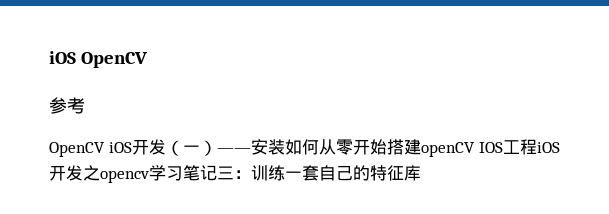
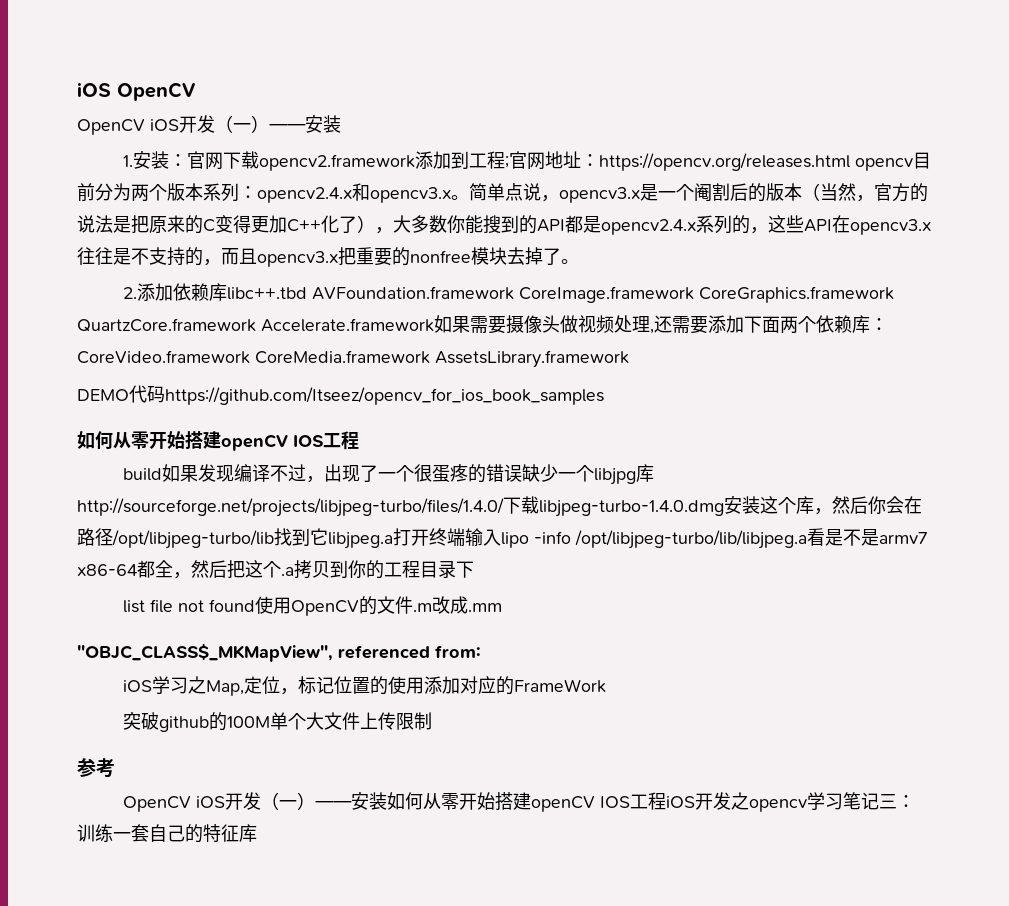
(148, 60) none -> [77,115,341,135] [123,151,932,171] [77,183,928,203] [77,215,931,235] [77,247,579,267] [123,283,895,303] [77,315,888,334] [77,350,629,368] [77,385,604,405] [77,431,359,451] [123,464,655,485] [77,496,922,517] [77,528,928,549] [77,560,474,579] [123,596,503,616] [77,643,481,662] [123,676,607,696] [123,712,433,732] // OpenCV iOS开发（一）——安装 // 1.安装：官网下载opencv2.framework添加到工程;官网地址：https://opencv.org/releases.html opencv目前分为两个版本系列：opencv2.4.x和opencv3.x。简单点说，opencv3.x是一个阉割后的版本（当然，官方的说法是把原来的C变得更加C++化了），大多数你能搜到的API都是opencv2.4.x系列的，这些API在opencv3.x往往是不支持的，而且opencv3.x把重要的nonfree模块去掉了。 // 2.添加依赖库libc++.tbd AVFoundation.framework CoreImage.framework CoreGraphics.framework QuartzCore.framework Accelerate.framework如果需要摄像头做视频处理,还需要添加下面两个依赖库：CoreVideo.framework CoreMedia.framework AssetsLibrary.framework // DEMO代码https://github.com/Itseez/opencv_for_ios_book_samples // 如何从零开始搭建openCV IOS工程 // build如果发现编译不过，出现了一个很蛋疼的错误缺少一个libjpg库http://sourceforge.net/projects/libjpeg-turbo/files/1.4.0/下载libjpeg-turbo-1.4.0.dmg安装这个库，然后你会在路径/opt/libjpeg-turbo/lib找到它libjpeg.a打开终端输入lipo -info /opt/libjpeg-turbo/lib/libjpeg.a看是不是armv7 x86-64都全，然后把这个.a拷贝到你的工程目录下 // list file not found使用OpenCV的文件.m改成.mm // "OBJC_CLASS$_MKMapView", referenced from: // iOS学习之Map,定位，标记位置的使用添加对应的FrameWork // 突破github的100M单个大文件上传限制

